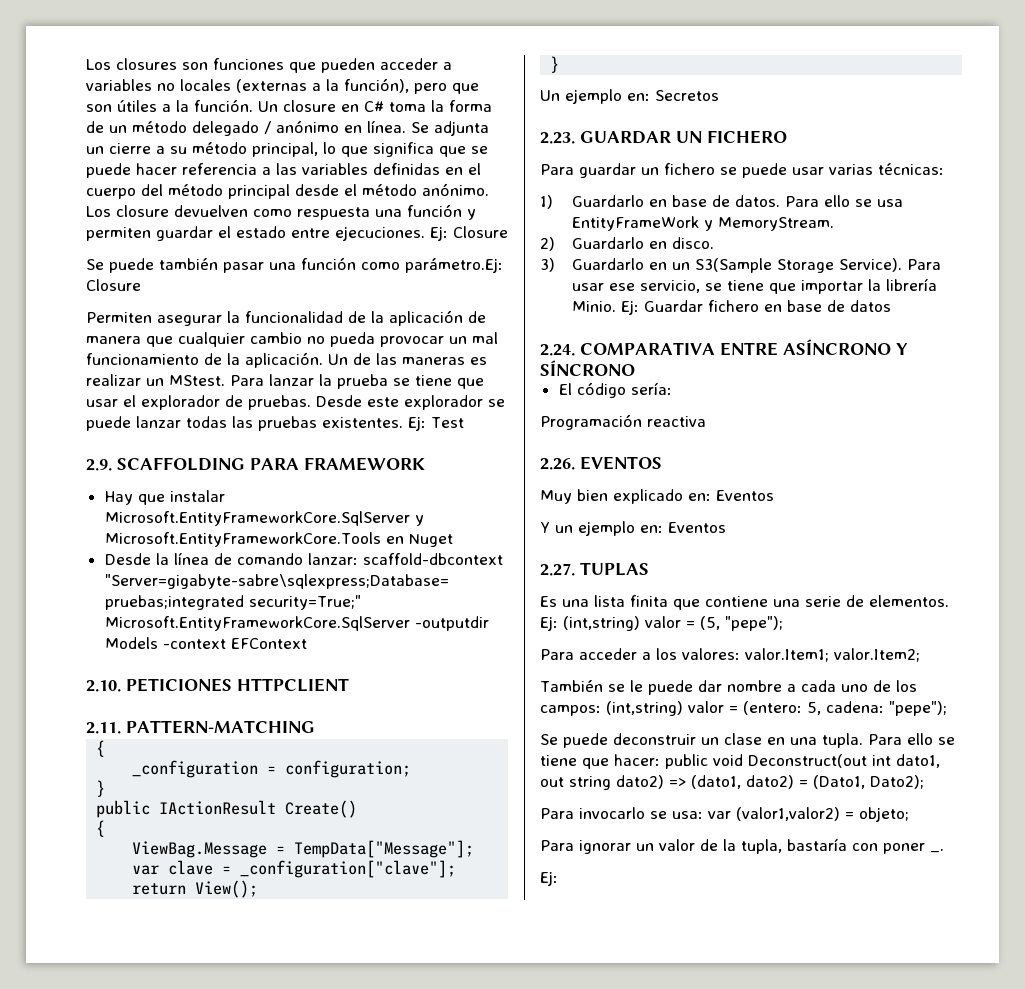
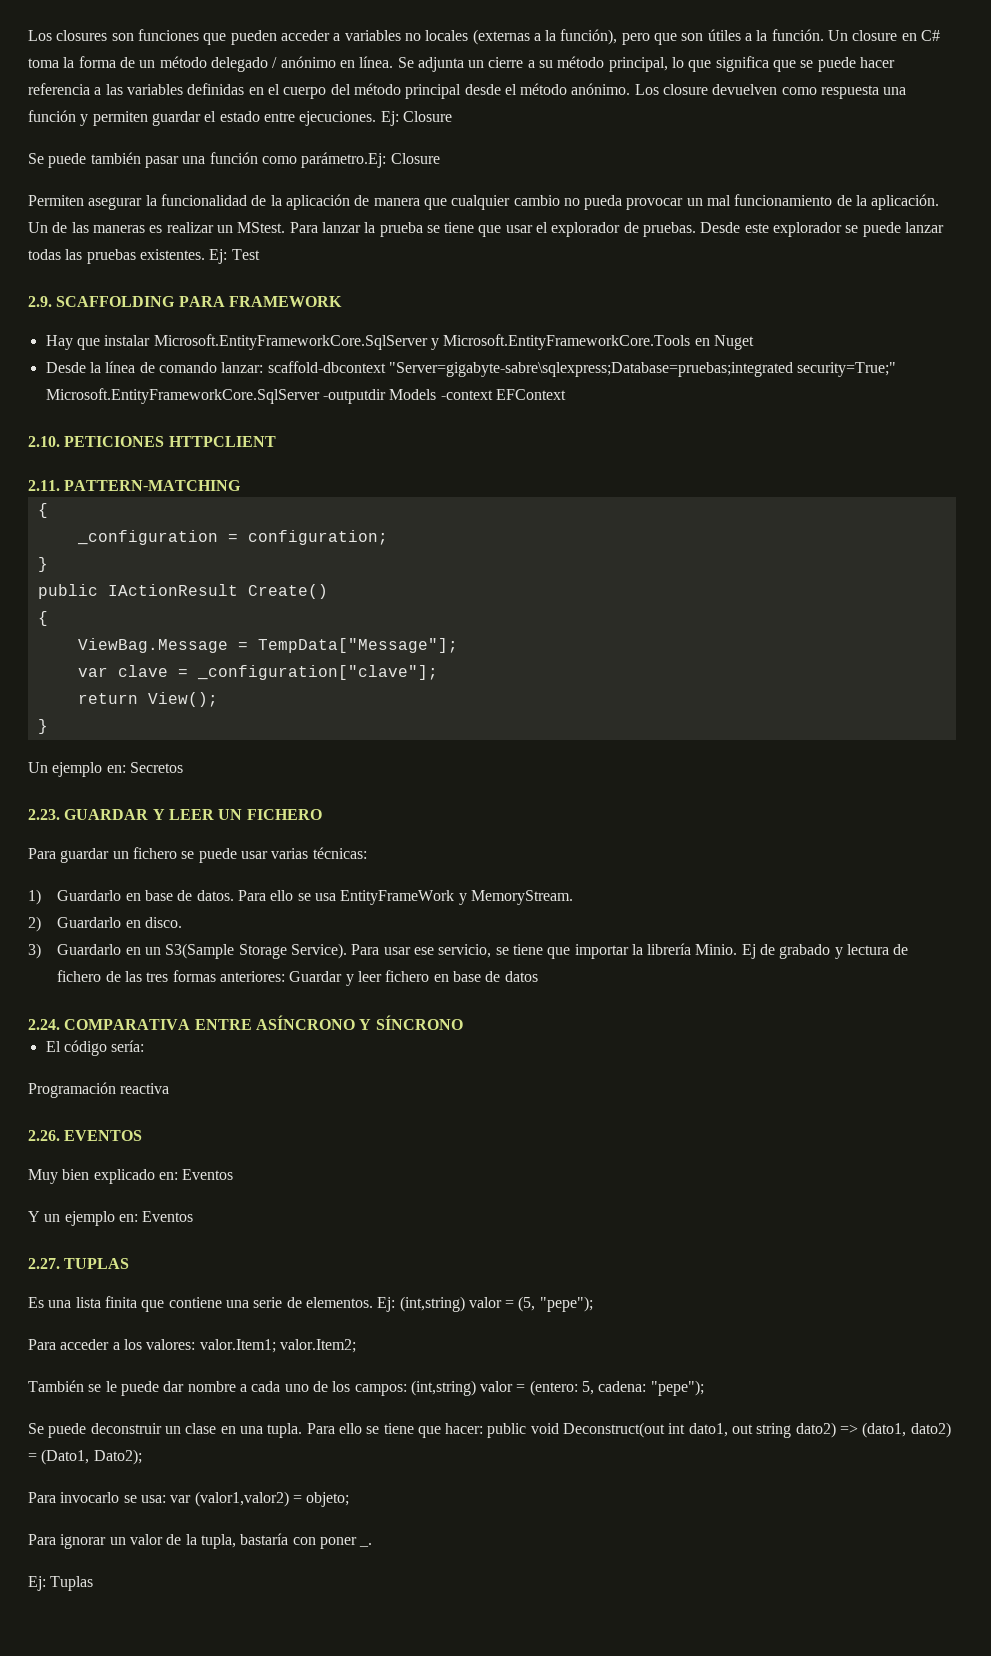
(671, 137) none -> [152,809,214,820] Y LEER
[620,300,703,315] Ej: Guardar -> [741,944,909,959] [57,970,382,986] Ej de grabado y lectura de fichero de las tres formas anteriores: Guardar y leer
(558, 878) none -> [50,1576,94,1591] Tuplas

